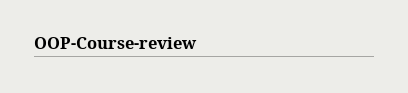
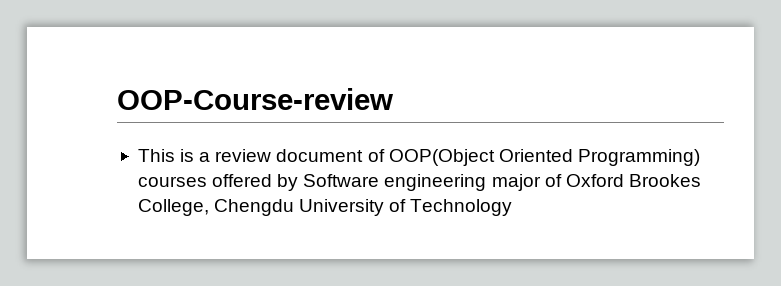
(197, 43) none -> [137,149,700,166] [137,174,701,191] [137,199,513,216] // This is a review document of OOP(Object Oriented Programming) courses offered by Software engineering major of Oxford Brookes College, Chengdu University of Technology

